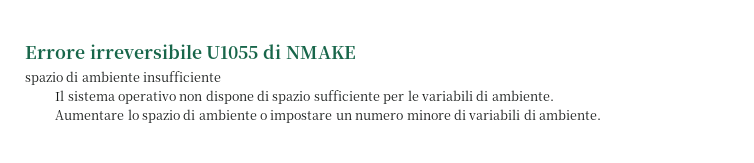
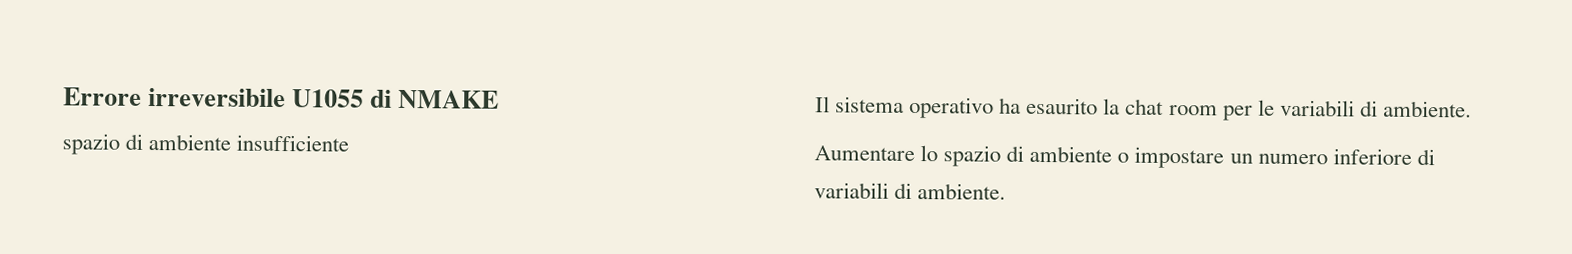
[179,90,380,104] non dispone di spazio sufficiente -> [999,97,1218,116] ha esaurito la chat room
[406,110,451,120] minore -> [1332,148,1412,165] inferiore

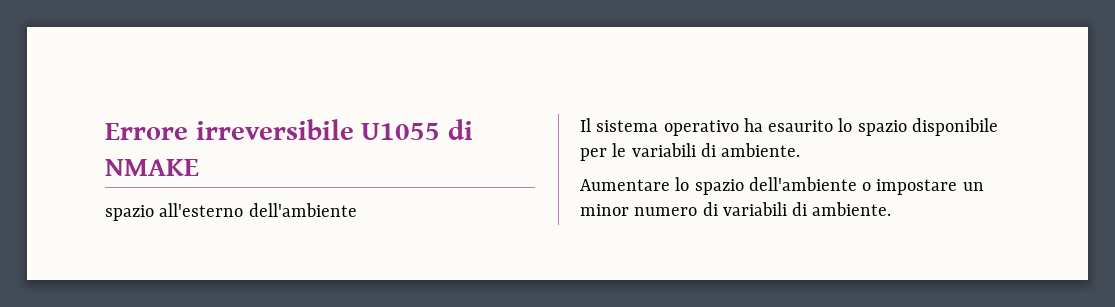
[125,133,350,152] di ambiente insufficiente -> [159,203,357,217] all'esterno dell'ambiente
[1103,98,1218,116] la chat room -> [838,118,998,136] lo spazio disponibile
[1006,145,1113,163] di ambiente -> [748,177,857,191] dell'ambiente
[1257,148,1412,165] numero inferiore -> [580,204,698,216] minor numero

